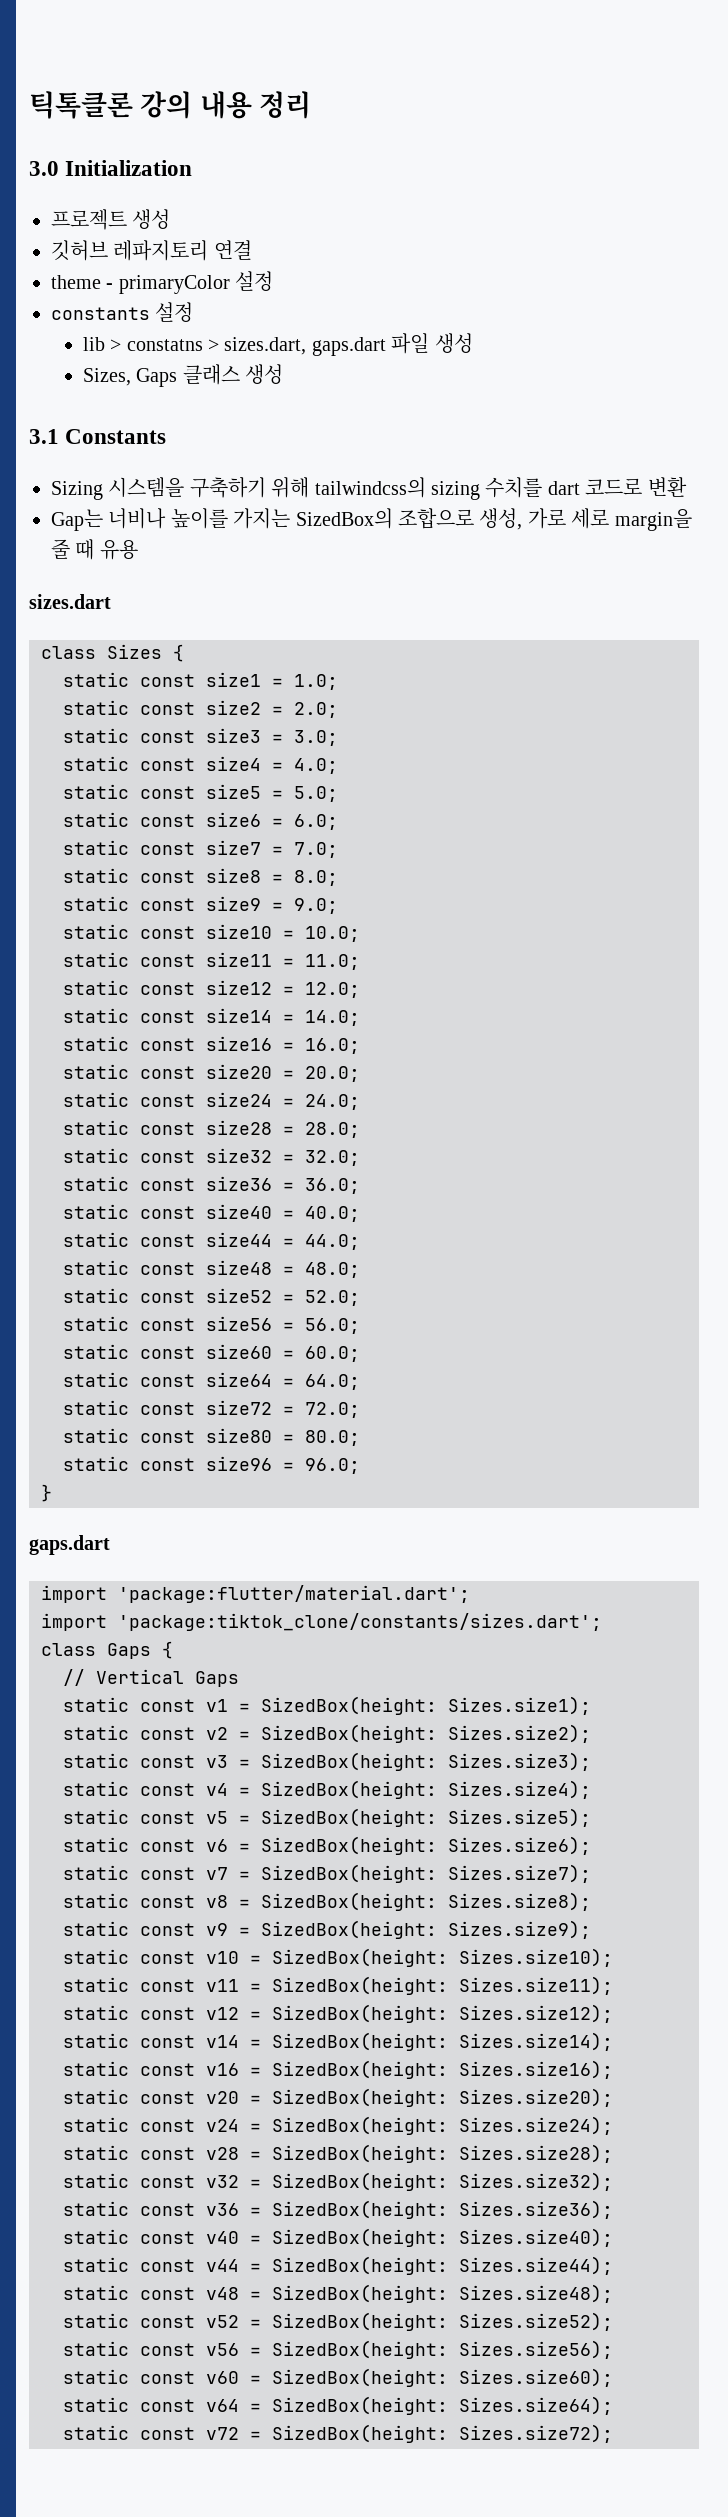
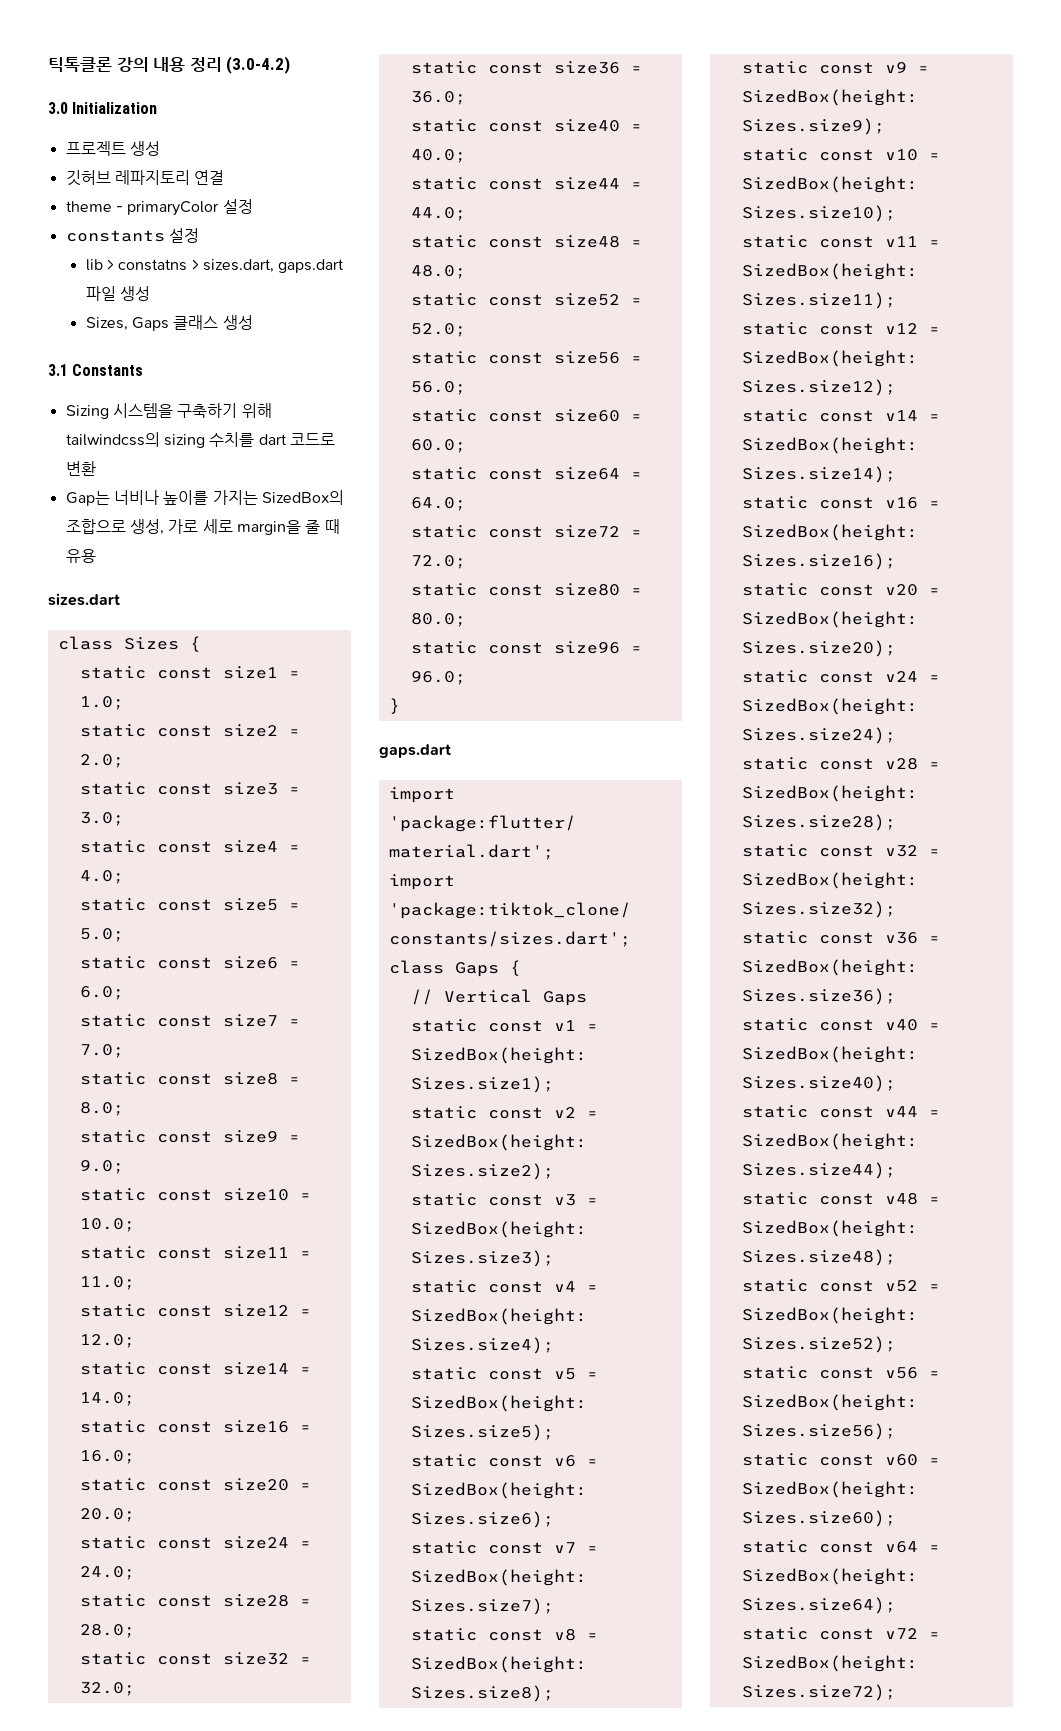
(311, 105) none -> [226,56,291,74] (3.0-4.2)

